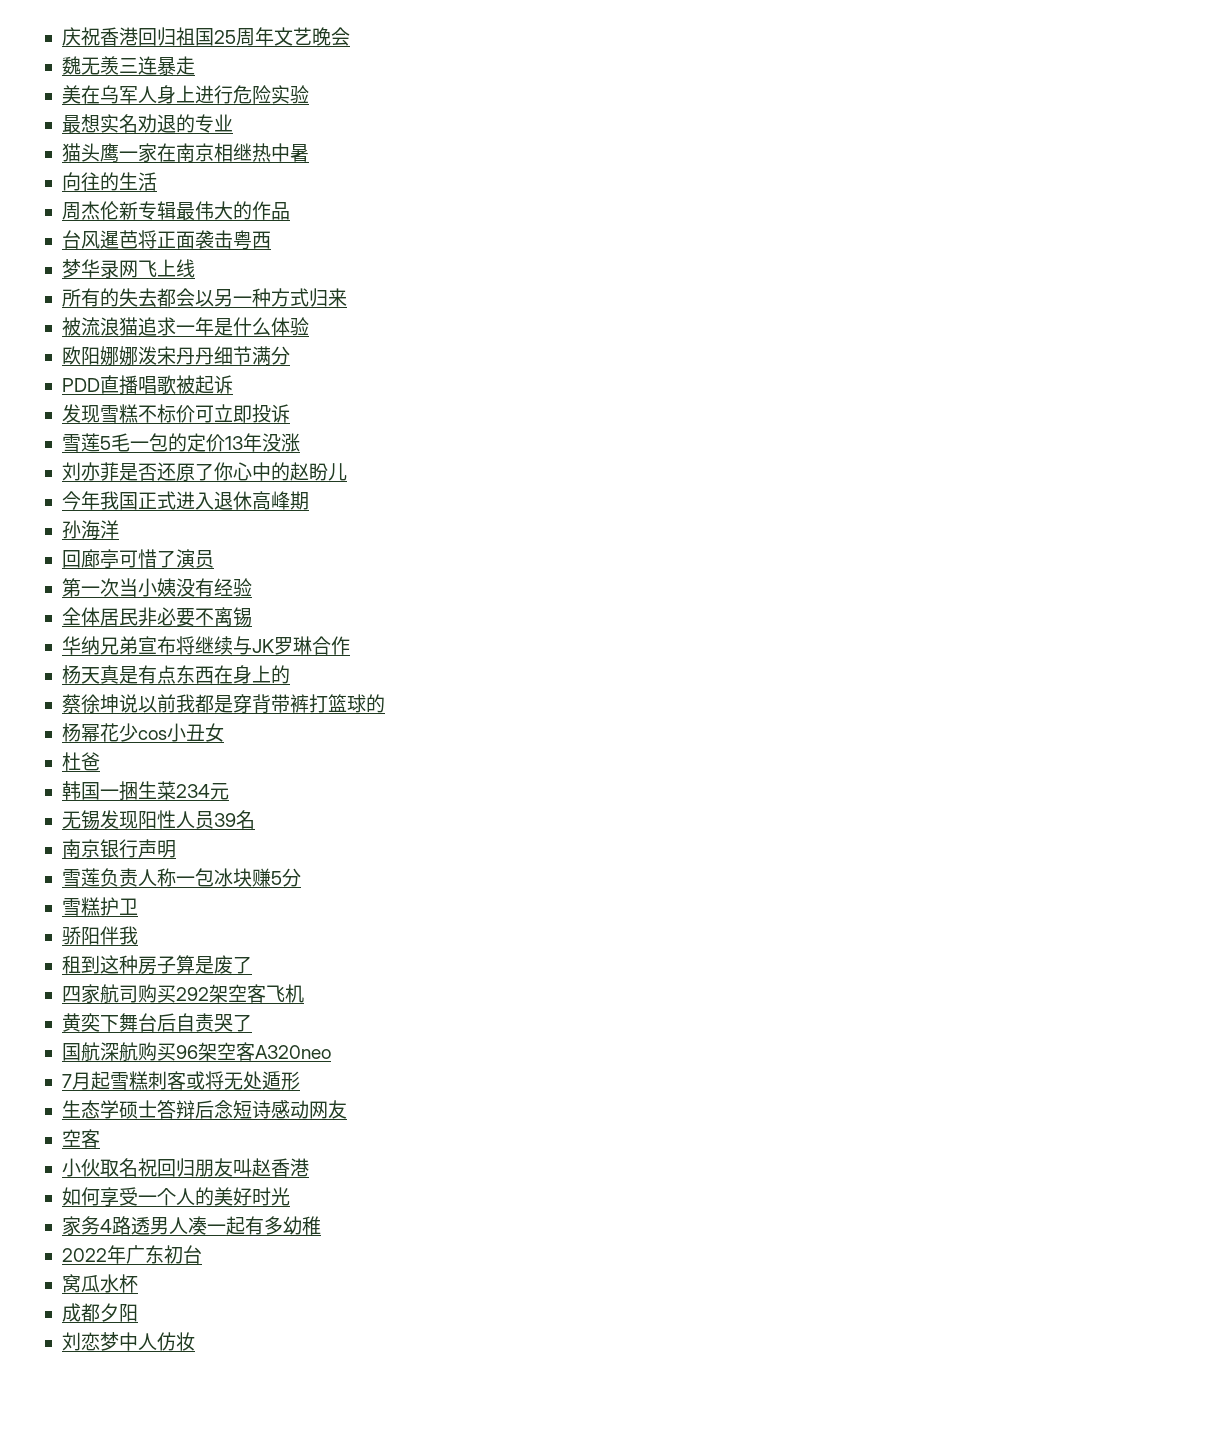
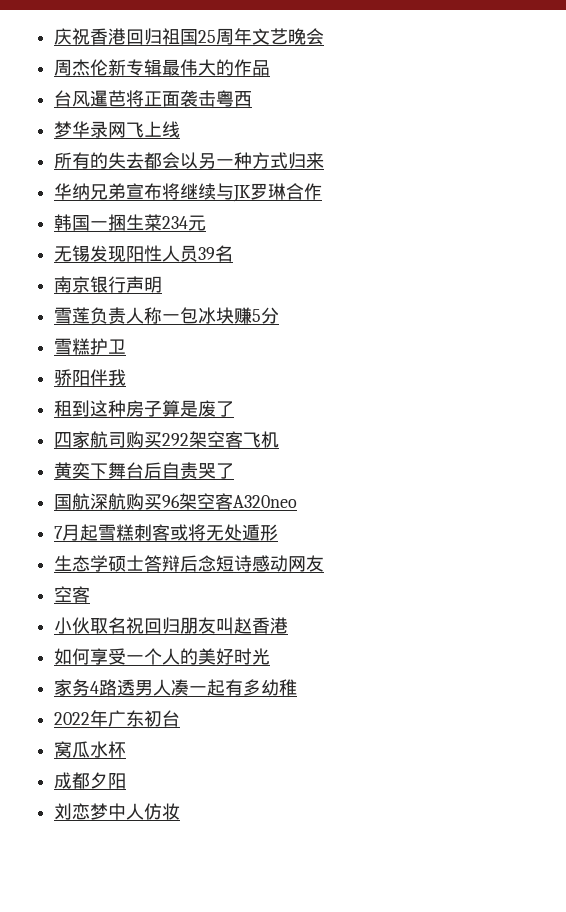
[61,56,195,75] [61,85,309,104] [61,114,233,133] [61,143,309,163] [61,172,157,191] // 魏无羡三连暴走 // 美在乌军人身上进行危险实验 // 最想实名劝退的专业 // 猫头鹰一家在南京相继热中暑 // 向往的生活 -> (325, 36) none
[61,317,309,336] [61,346,290,366] [61,375,233,395] [61,404,290,423] [61,433,300,452] [61,462,347,481] [61,491,309,510] [61,520,119,540] [61,549,214,569] [61,578,252,597] [61,607,252,627] // 被流浪猫追求一年是什么体验 // 欧阳娜娜泼宋丹丹细节满分 // PDD直播唱歌被起诉 // 发现雪糕不标价可立即投诉 // 雪莲5毛一包的定价13年没涨 // 刘亦菲是否还原了你心中的赵盼儿 // 今年我国正式进入退休高峰期 // 孙海洋 // 回廊亭可惜了演员 // 第一次当小姨没有经验 // 全体居民非必要不离锡 -> (325, 160) none
[61,665,290,684] [61,694,385,714] [61,723,224,742] [61,752,100,771] // 杨天真是有点东西在身上的 // 蔡徐坤说以前我都是穿背带裤打篮球的 // 杨幂花少cos小丑女 // 杜爸 -> (323, 191) none

